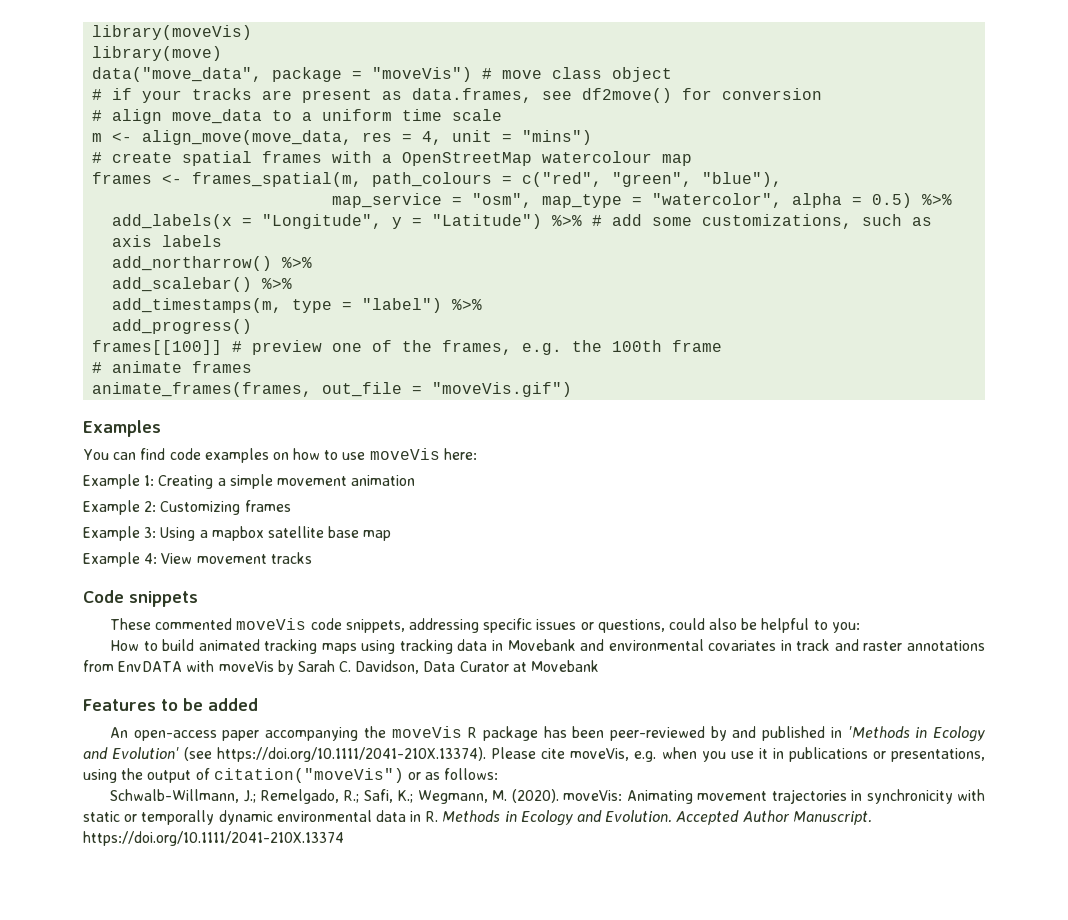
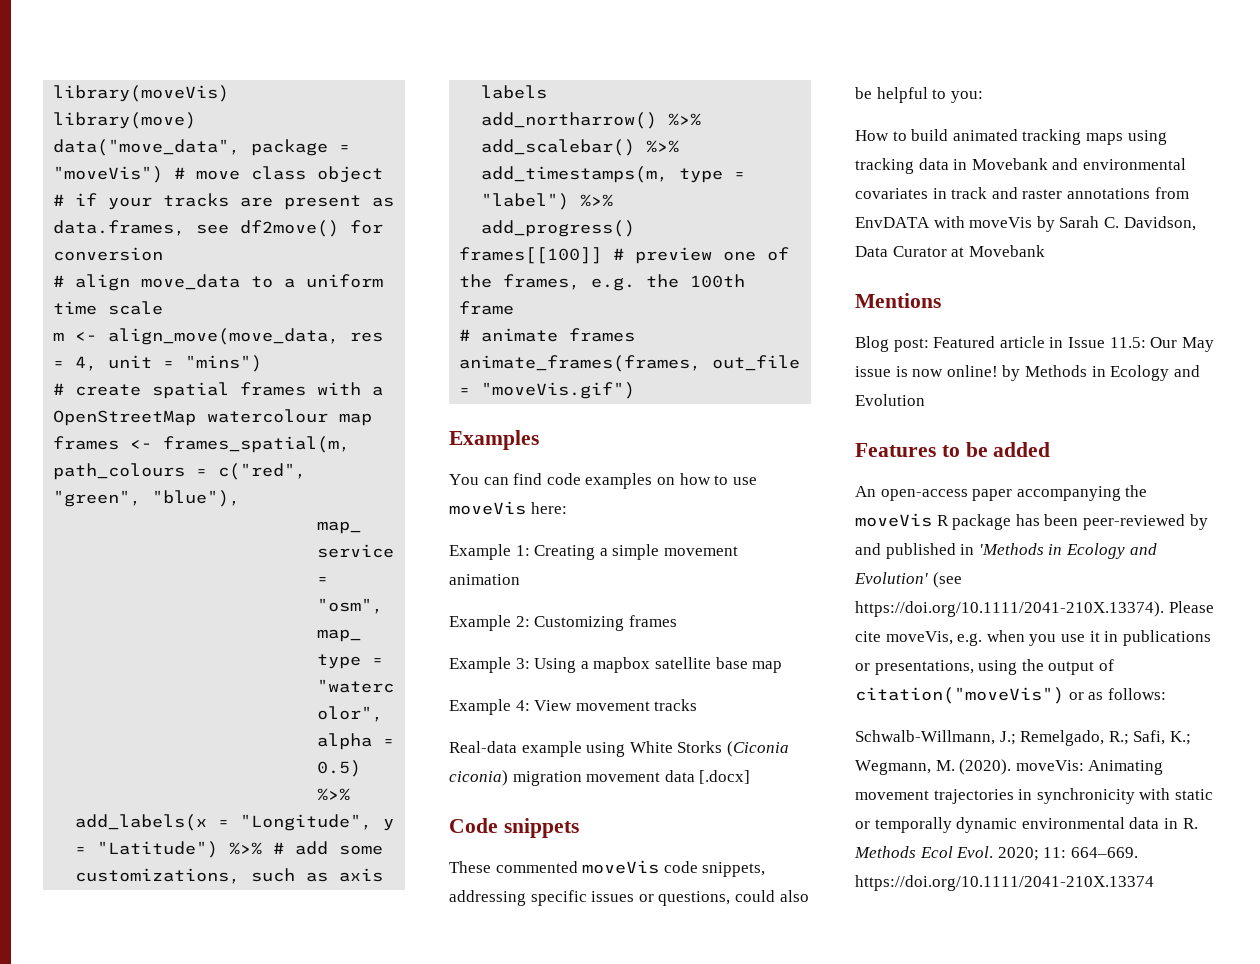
(312, 558) none -> [449,741,789,757] [449,770,751,786] // Real-data example using White Storks (Ciconia ciconia) migration movement data [.docx]
(600, 666) none -> [855,293,941,308] [855,336,1214,352] [855,365,1200,381] [855,394,925,406] // Mentions // Blog post: Featured article in Issue 11.5: Our May issue is now online! by Methods in Ecology and Evolution
[504,810,872,826] in Ecology and Evolution. Accepted Author Manuscript. -> [919,846,1138,861] Ecol Evol. 2020; 11: 664–669.

